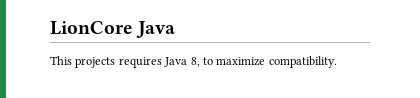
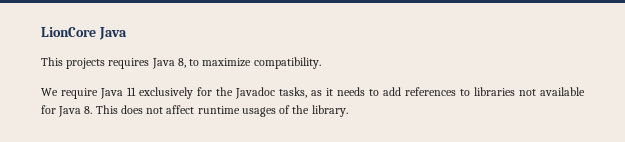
(337, 62) none -> [41,87,585,99] [41,105,348,117] // We require Java 11 exclusively for the Javadoc tasks, as it needs to add references to libraries not available for Java 8. This does not affect runtime usages of the library.

